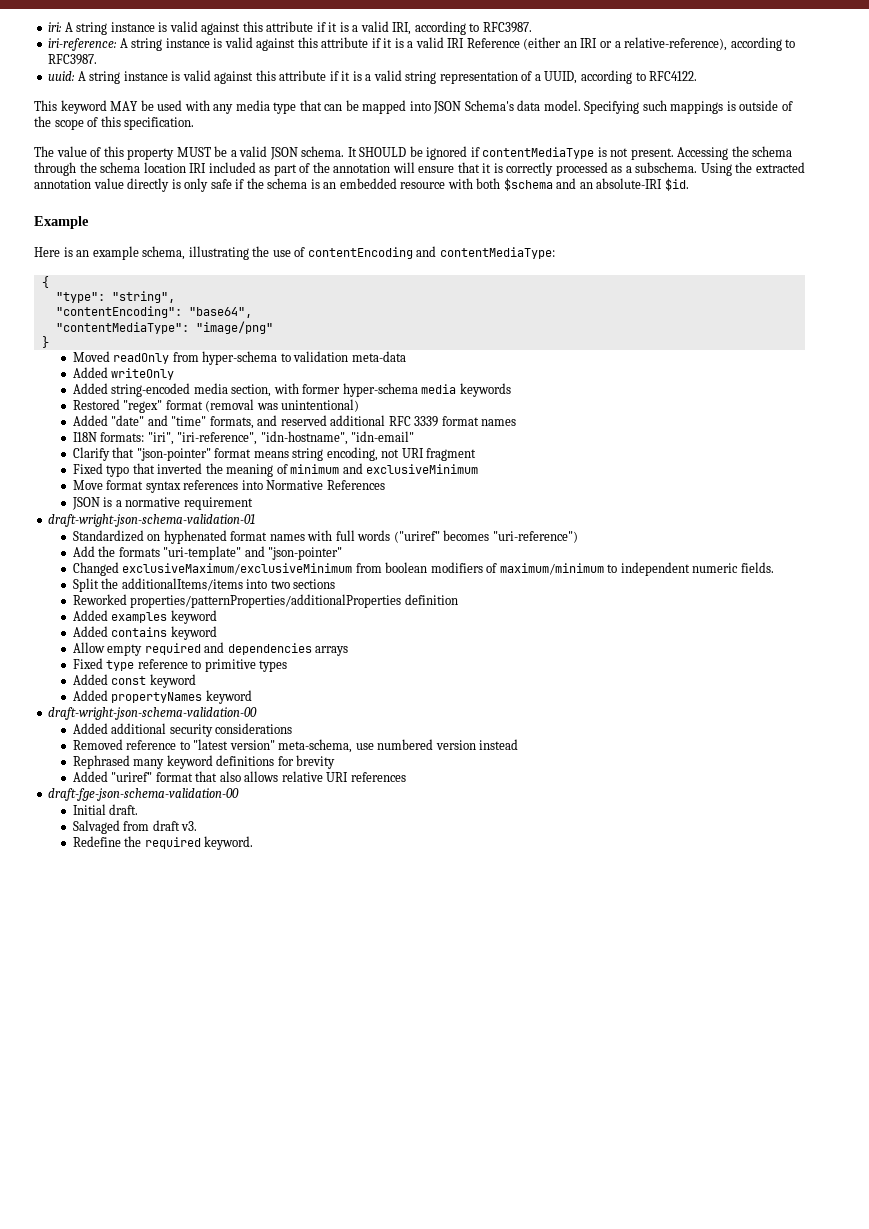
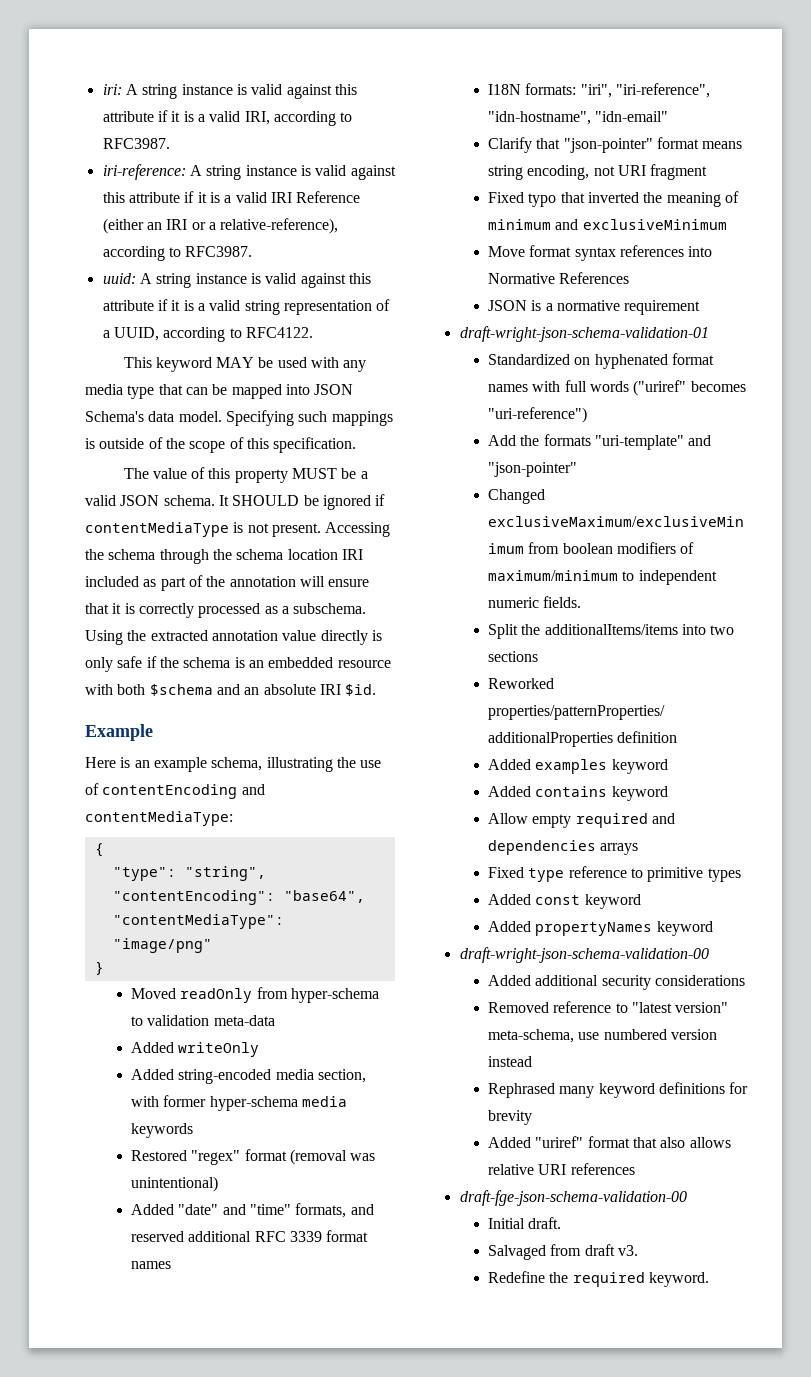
[596,178,663,189] absolute-IRI -> [263,684,341,695] absolute IRI

